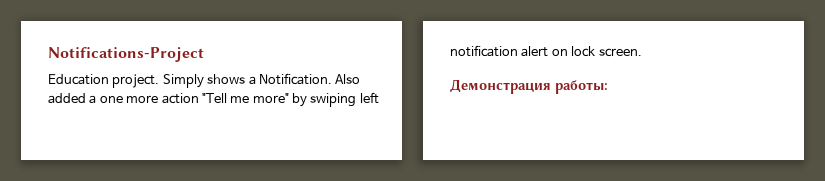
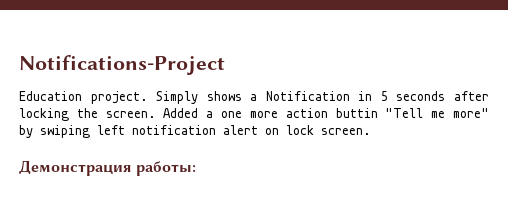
[258,73,361,85] [48,93,86,104] Notification. Also added -> [265,91,489,101] [19,108,199,121] Notification in 5 seconds after locking the screen. Added
(199, 98) none -> [335,108,378,118] buttin

